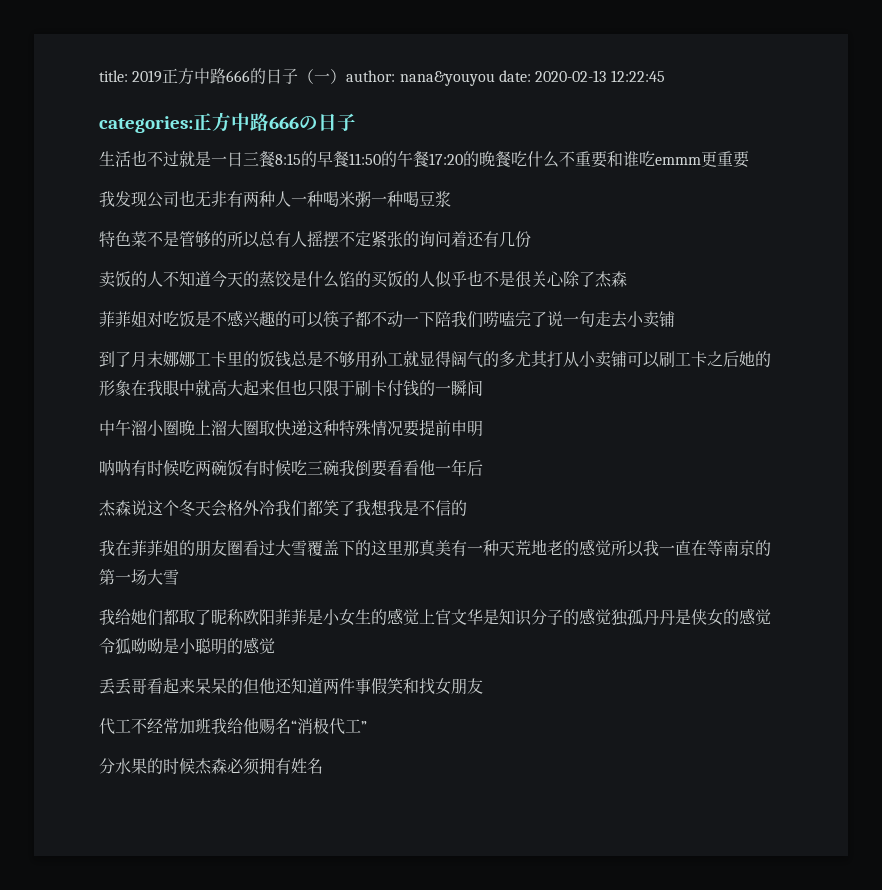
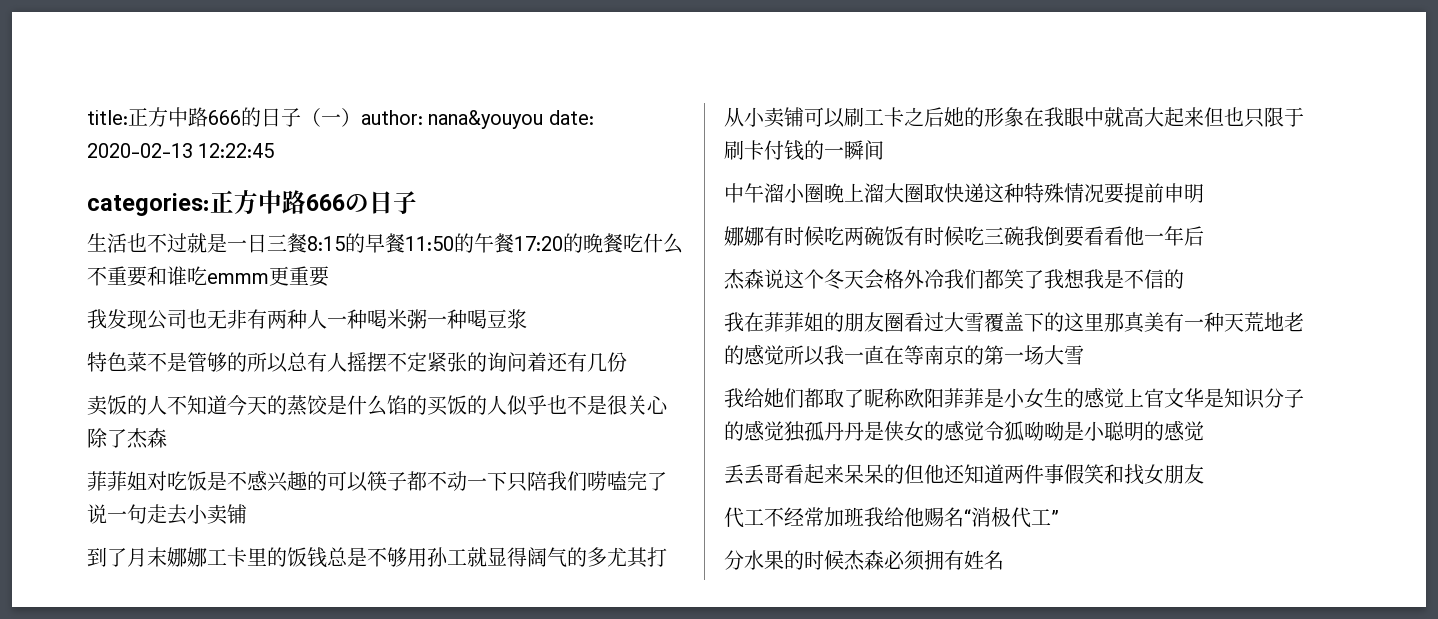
[132,70,163,83] 2019 -> (128, 117) none
(435, 319) none -> [507,472,527,492] 只
[99,459,131,476] 呐呐 -> [724,226,764,246] 娜娜

